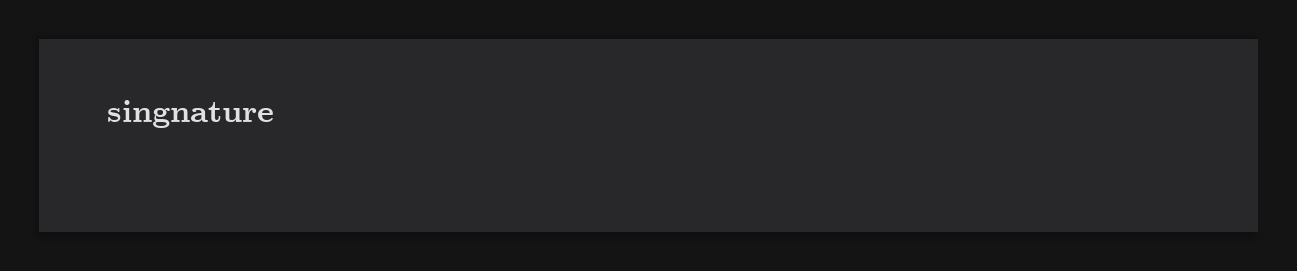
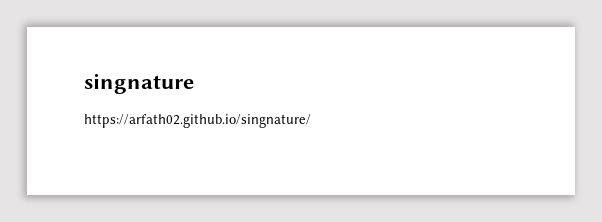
(274, 114) none -> [84,114,311,128] // https://arfath02.github.io/singnature/

